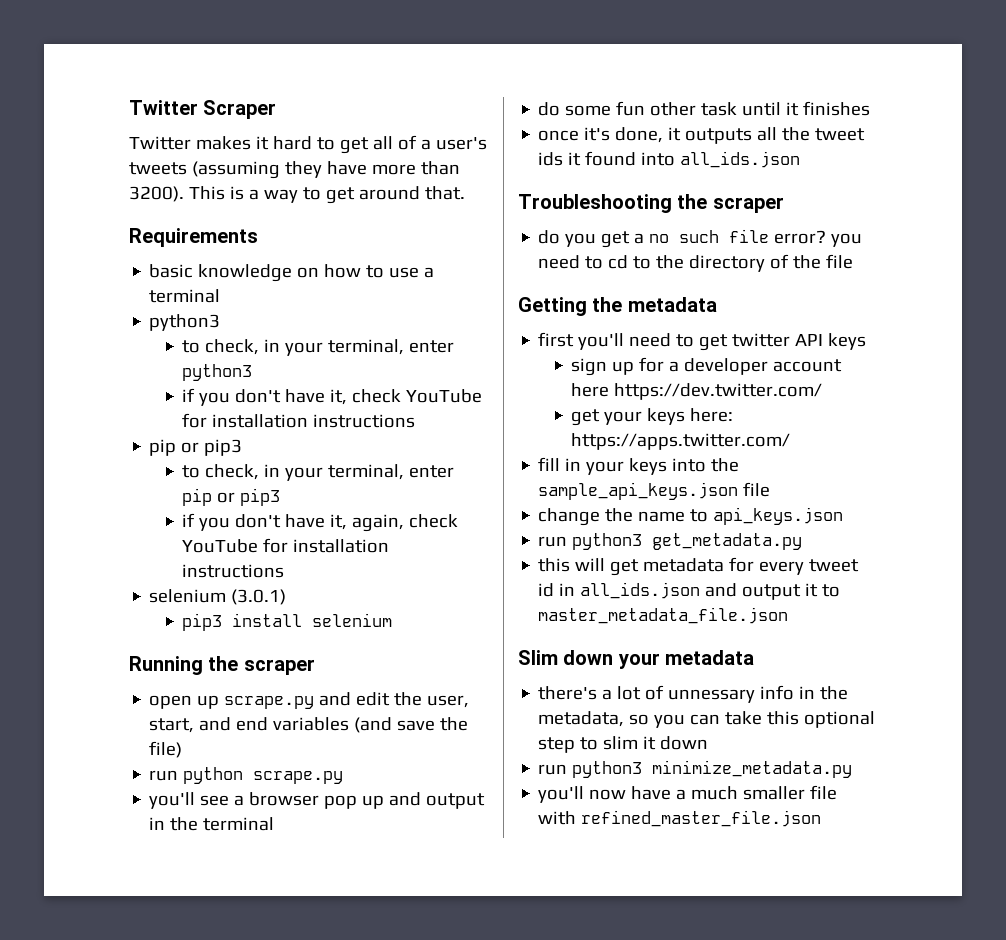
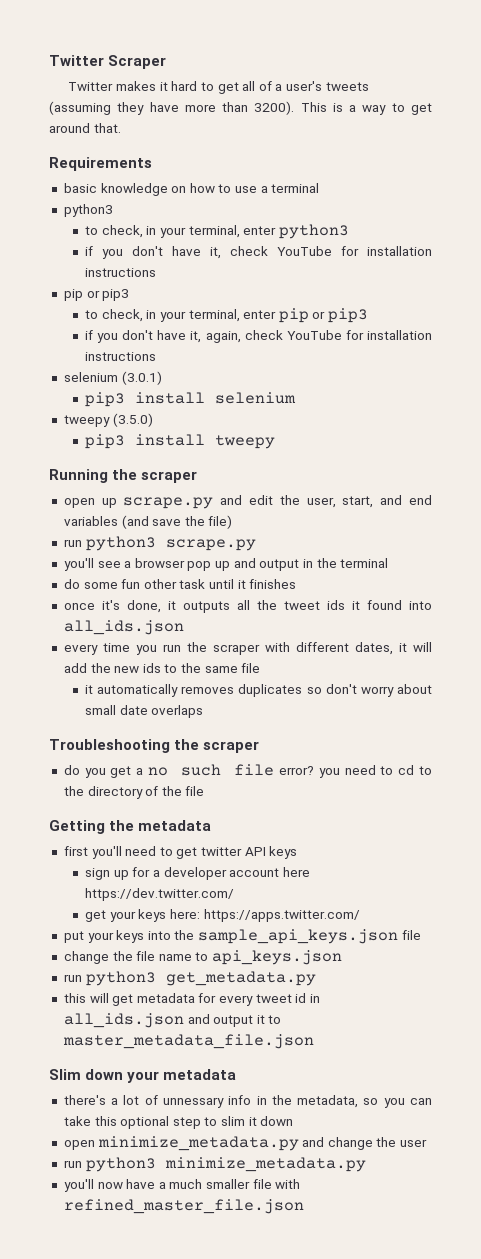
(393, 620) none -> [63,413,153,427] [84,434,275,449] // tweepy (3.5.0) // pip3 install tweepy
[183,767,244,784] python -> [85,536,156,551] python3
(801, 159) none -> [63,642,432,655] [63,663,261,673] [84,684,433,697] [84,705,204,718] // every time you run the scraper with different dates, it will add the new ids to the same file // it automatically removes duplicates so don't worry about small date overlaps
[538,457,582,471] fill in -> [63,931,84,943] put
(634, 515) none -> [136,951,156,961] file
(709, 743) none -> [63,1136,428,1151] // open minimize_metadata.py and change the user

